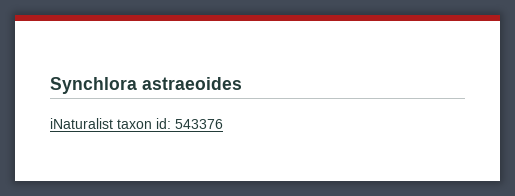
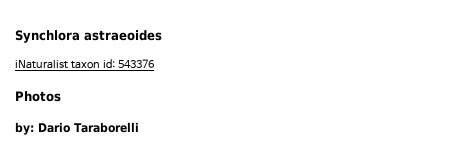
(223, 124) none -> [15,91,61,102] [15,122,139,135] // Photos // by: Dario Taraborelli

